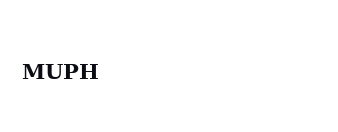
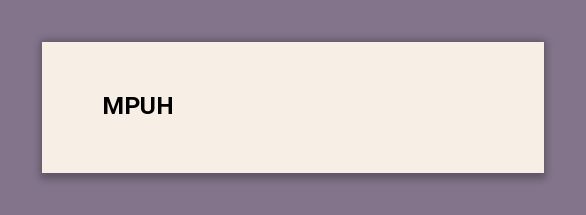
[22,64,99,79] MUPH -> [102,97,174,114] MPUH

